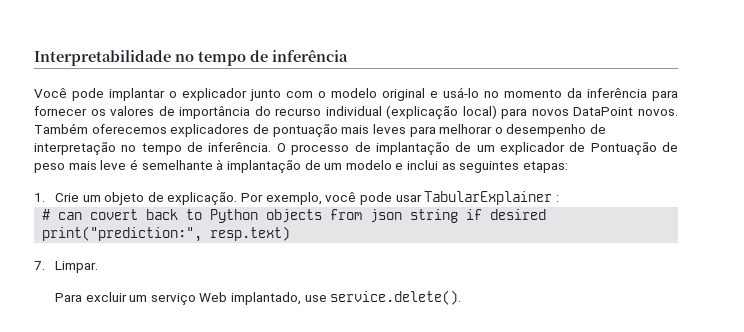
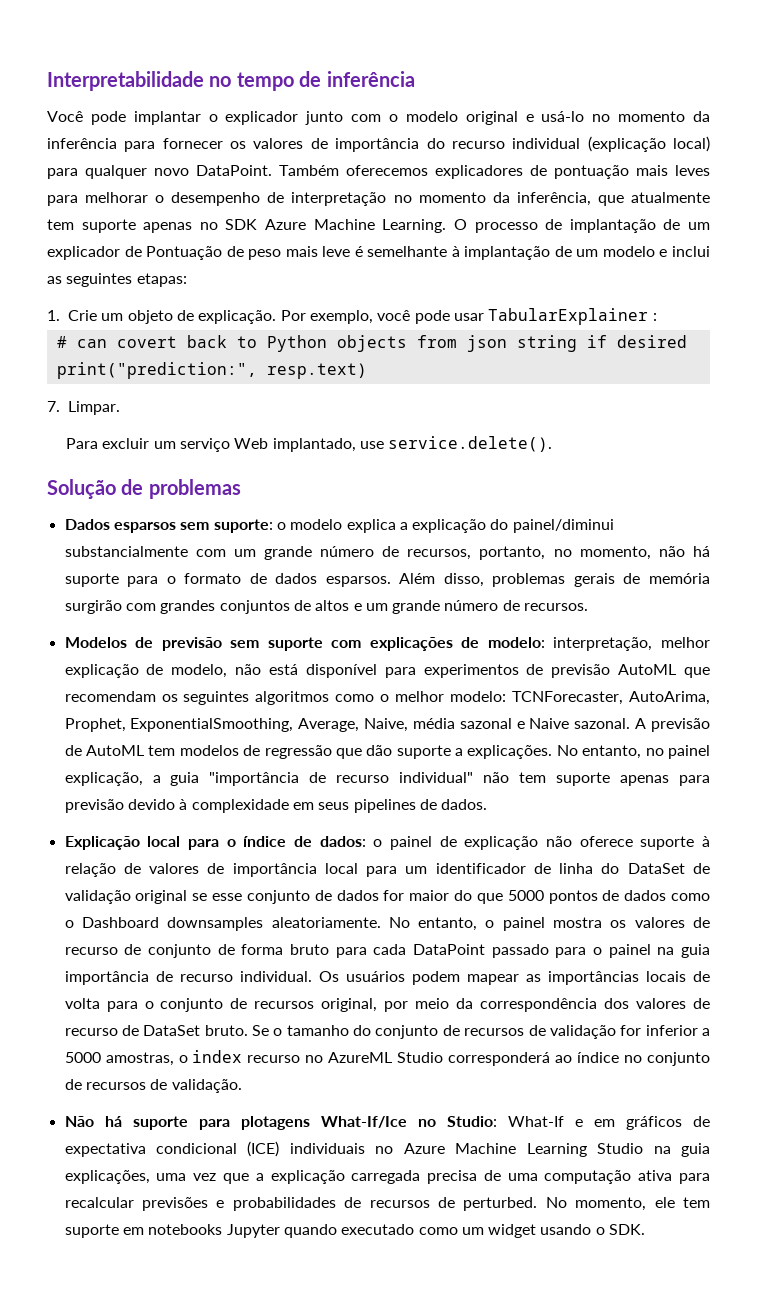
[531,107,679,116] novos DataPoint novos. -> [85,165,272,179] qualquer novo DataPoint.
[141,142,272,155] tempo de inferência. -> [418,192,711,206] [47,219,447,233] momento da inferência, que atualmente tem suporte apenas no SDK Azure Machine Learning.
(462, 297) none -> [47,479,241,499] [64,519,614,533] [64,546,710,560] [64,573,710,587] [64,600,589,614] [64,637,710,651] [64,664,711,678] [64,691,710,705] [64,718,710,732] [64,745,710,759] [64,772,710,786] [64,799,488,813] [64,836,710,850] [64,863,710,877] [64,890,710,904] [64,917,710,931] [64,944,710,958] [64,971,710,985] [64,998,710,1012] [64,1025,711,1039] [64,1050,711,1066] [64,1079,242,1093] [64,1116,710,1130] [64,1141,711,1157] [64,1170,710,1184] [64,1197,710,1211] [64,1224,646,1238] // Solução de problemas // Dados esparsos sem suporte: o modelo explica a explicação do painel/diminui substancialmente com um grande número de recursos, portanto, no momento, não há suporte para o formato de dados esparsos. Além disso, problemas gerais de memória surgirão com grandes conjuntos de altos e um grande número de recursos. // Modelos de previsão sem suporte com explicações de modelo: interpretação, melhor explicação de modelo, não está disponível para experimentos de previsão AutoML que recomendam os seguintes algoritmos como o melhor modelo: TCNForecaster, AutoArima, Prophet, ExponentialSmoothing, Average, Naive, média sazonal e Naive sazonal. A previsão de AutoML tem modelos de regressão que dão suporte a explicações. No entanto, no painel explicação, a guia "importância de recurso individual" não tem suporte apenas para previsão devido à complexidade em seus pipelines de dados. // Explicação local para o índice de dados: o painel de explicação não oferece suporte à relação de valores de importância local para um identificador de linha do DataSet de validação original se esse conjunto de dados for maior do que 5000 pontos de dados como o Dashboard downsamples aleatoriamente. No entanto, o painel mostra os valores de recurso de conjunto de forma bruto para cada DataPoint passado para o painel na guia importância de recurso individual. Os usuários podem mapear as importâncias locais de volta para o conjunto de recursos original, por meio da correspondência dos valores de recurso de DataSet bruto. Se o tamanho do conjunto de recursos de validação for inferior a 5000 amostras, o index recurso no AzureML Studio corresponderá ao índice no conjunto de recursos de validação. // Não há suporte para plotagens What-If/Ice no Studio: What-If e em gráficos de expectativa condicional (ICE) individuais no Azure Machine Learning Studio na guia explicações, uma vez que a explicação carregada precisa de uma computação ativa para recalcular previsões e probabilidades de recursos de perturbed. No momento, ele tem suporte em notebooks Jupyter quando executado como um widget usando o SDK.

